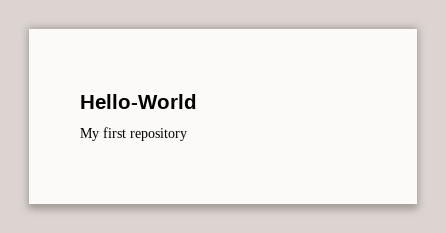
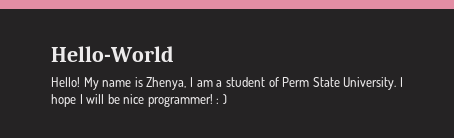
[80,127,187,141] My first repository -> [51,77,404,90] [51,94,227,107] Hello! My name is Zhenya, I am a student of Perm State University. I hope I will be nice programmer! : )

